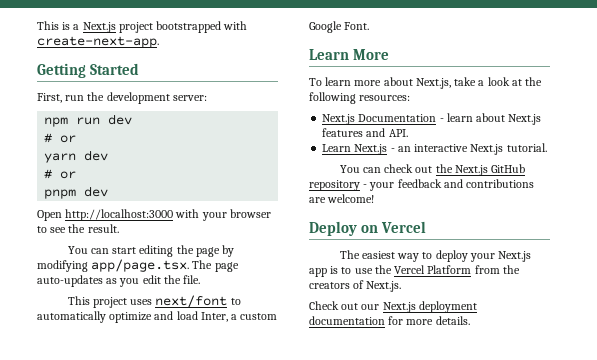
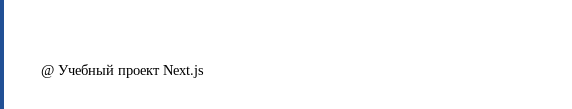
[37,21,248,33] [37,36,159,48] [37,63,140,78] [37,92,207,104] [44,114,133,127] [44,133,77,143] [44,150,109,163] [44,169,77,179] [44,186,109,199] [37,209,271,221] [37,224,119,233] [67,245,235,257] [37,259,239,272] [37,275,201,287] [67,295,241,308] [37,311,278,323] [309,21,370,33] [309,49,390,60] [309,77,543,89] [309,92,411,104] [322,113,542,125] [322,128,408,137] [322,143,547,155] [339,164,526,176] [309,179,535,191] [309,194,375,203] [309,221,427,236] [339,250,532,262] [309,265,520,277] [309,280,402,292] [309,301,477,313] [309,316,470,325] This is a Next.js project bootstrapped with create-next-app. // Getting Started // First, run the development server: // npm run dev // # or // yarn dev // # or // pnpm dev // Open http://localhost:3000 with your browser to see the result. // You can start editing the page by modifying app/page.tsx. The page auto-updates as you edit the file. // This project uses next/font to automatically optimize and load Inter, a custom Google Font. // Learn More // To learn more about Next.js, take a look at the following resources: // Next.js Documentation - learn about Next.js features and API. // Learn Next.js - an interactive Next.js tutorial. // You can check out the Next.js GitHub repository - your feedback and contributions are welcome! // Deploy on Vercel // The easiest way to deploy your Next.js app is to use the Vercel Platform from the creators of Next.js. // Check out our Next.js deployment documentation for more details. -> [41,64,204,78] @ Учебный проект Next.js

